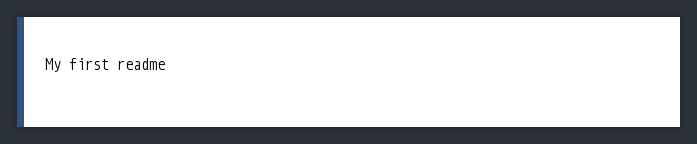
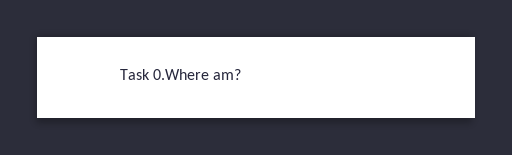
[45,58,165,72] My first readme -> [120,69,242,80] Task 0.Where am?

